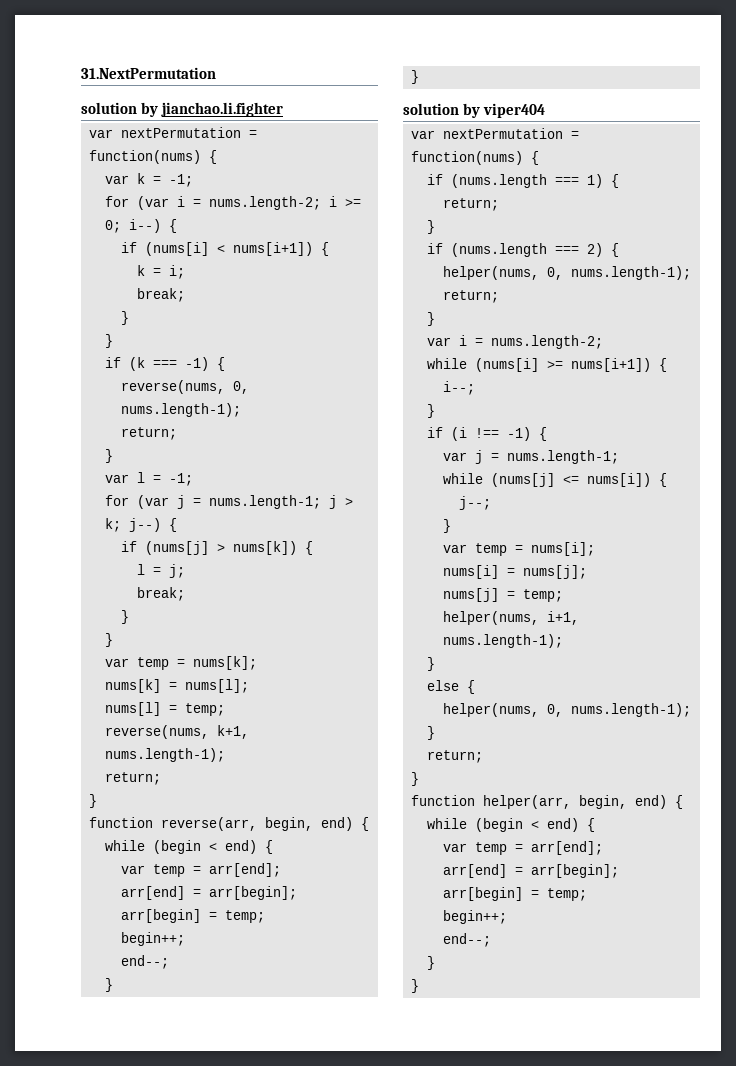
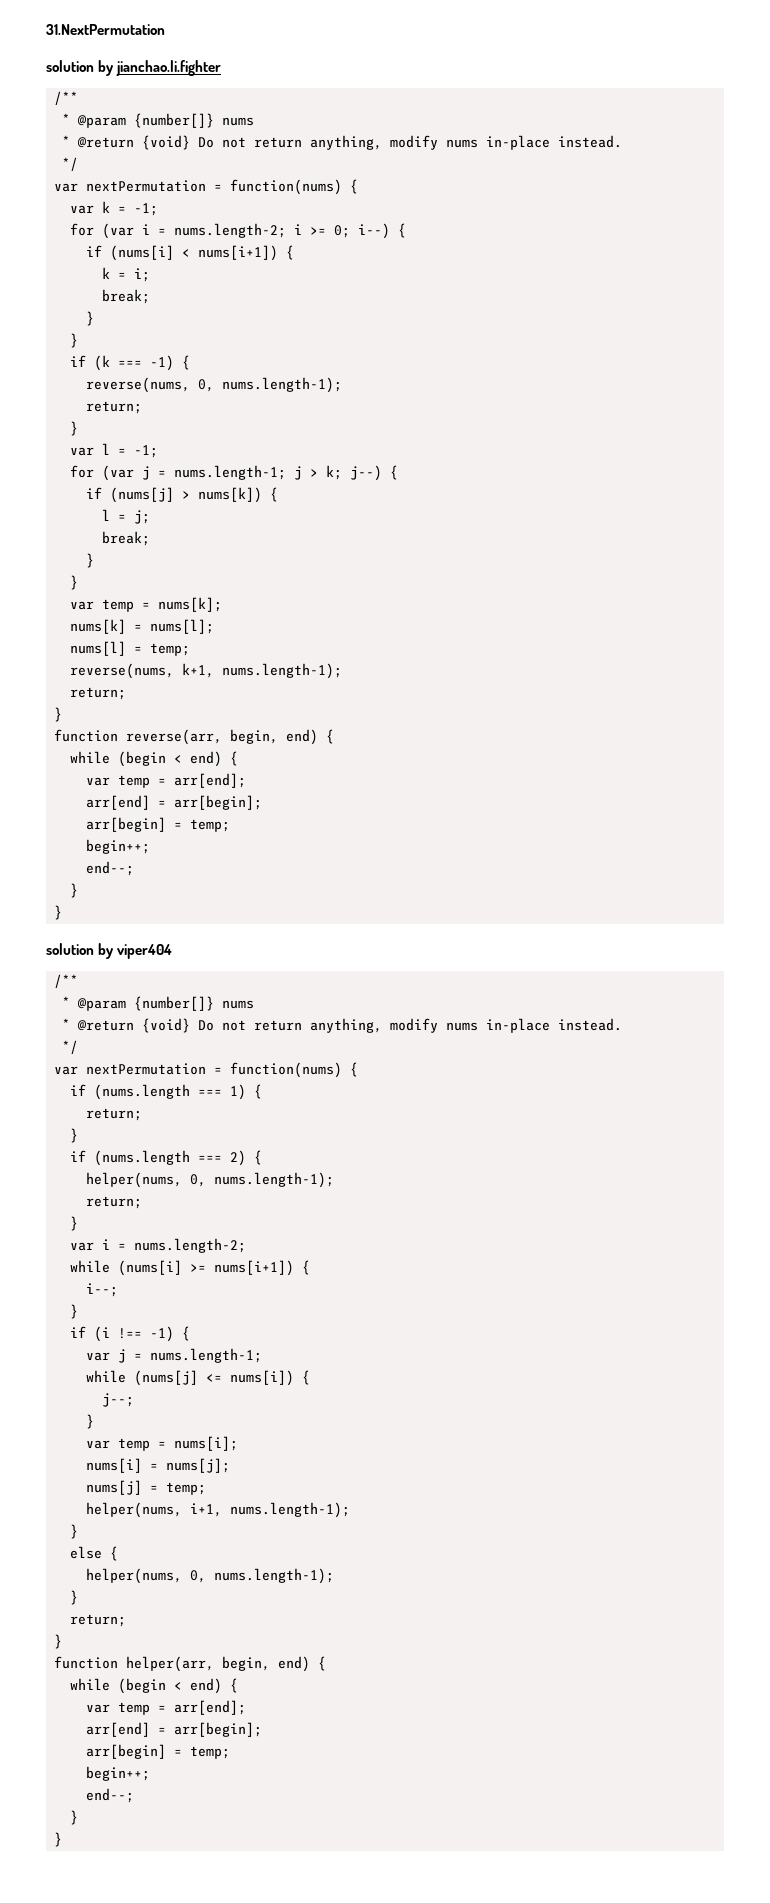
(283, 109) none -> [54,91,79,105] [62,113,255,128] [62,135,623,150] [62,157,79,171] // /** // * @param {number[]} nums // * @return {void} Do not return anything, modify nums in-place instead. // */
(545, 110) none -> [54,974,79,988] [62,996,255,1011] [62,1018,623,1033] [62,1040,79,1054] // /** // * @param {number[]} nums // * @return {void} Do not return anything, modify nums in-place instead. // */

